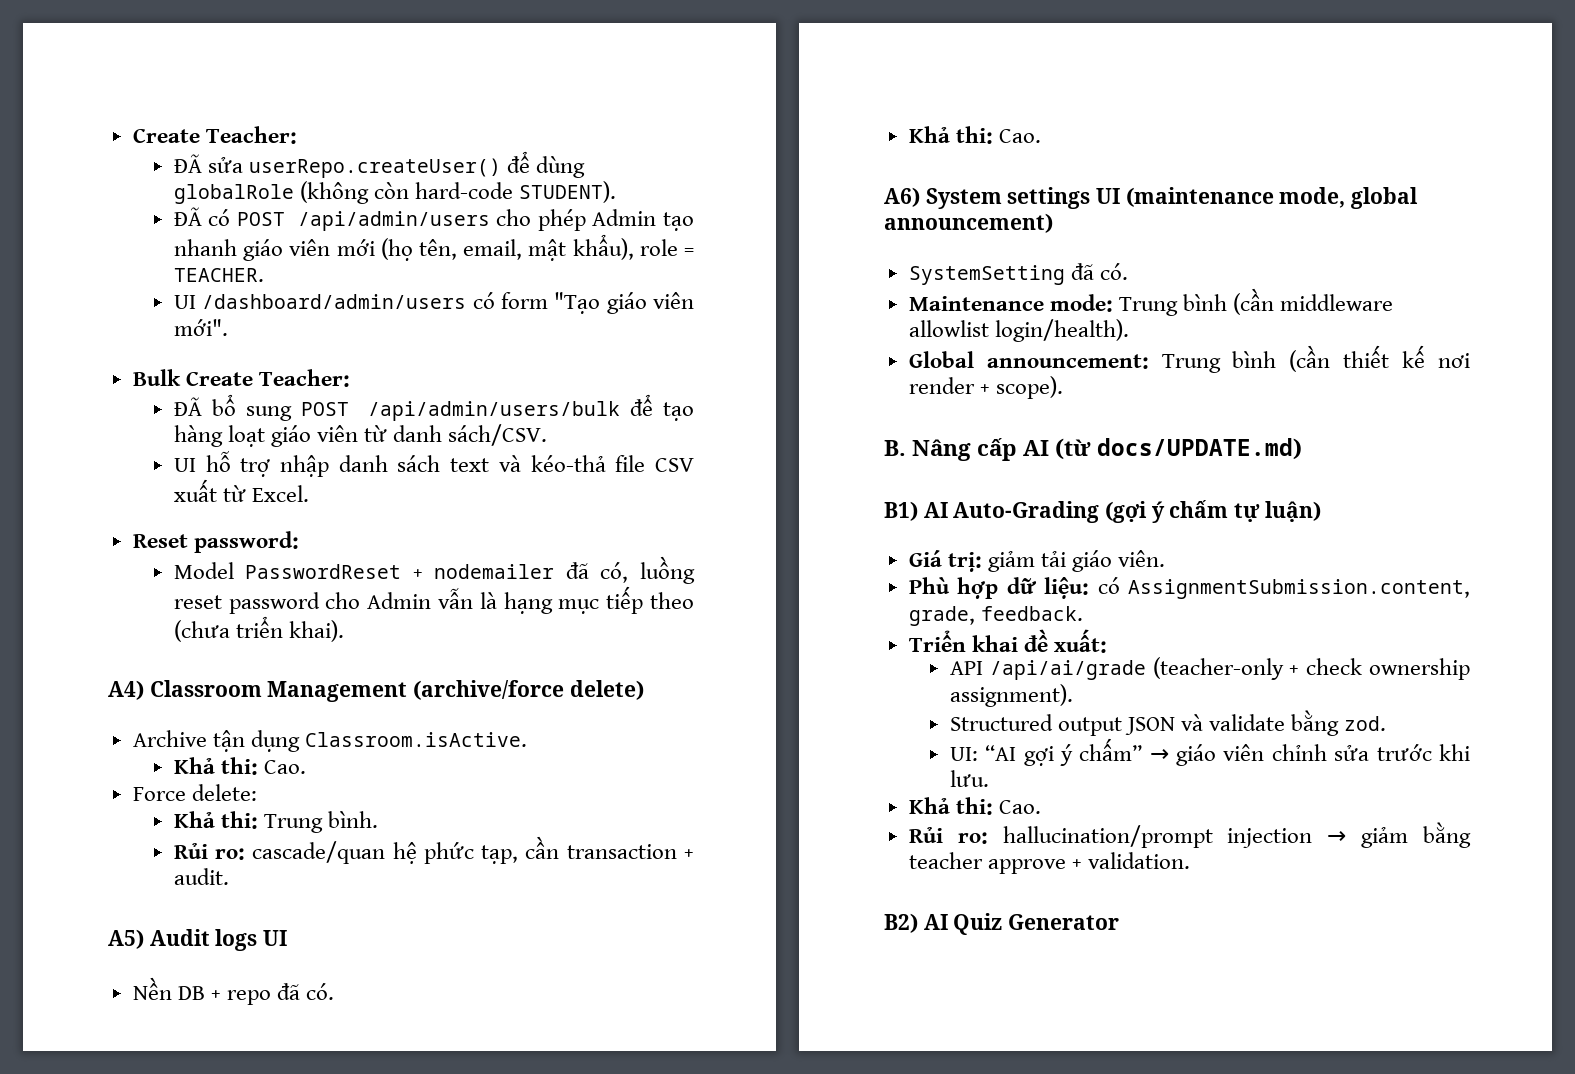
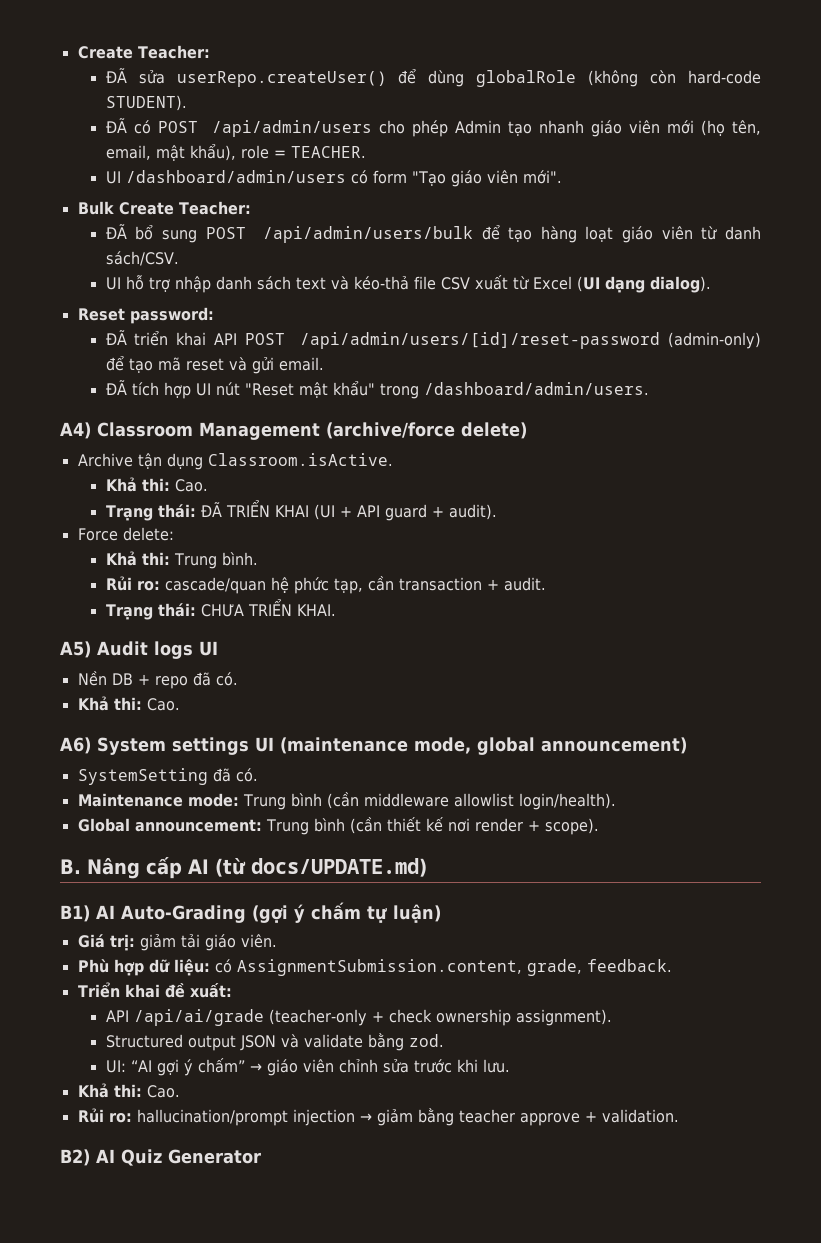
[251,485,309,502] [132,531,299,553] [173,556,695,584] [173,586,694,614] [173,616,344,642] Excel. // Reset password: // Model PasswordReset + nodemailer đã có, luồng reset password cho Admin vẫn là hạng mục tiếp theo (chưa triển khai). -> [532,276,711,293] [77,307,214,324] [105,330,761,349] [105,356,324,374] [105,380,649,399] Excel (UI dạng dialog). // Reset password: // ĐÃ triển khai API POST /api/admin/users/[id]/reset-password (admin-only) để tạo mã reset và gửi email. // ĐÃ tích hợp UI nút "Reset mật khẩu" trong /dashboard/admin/users.
(306, 767) none -> [105,500,497,521] // Trạng thái: ĐÃ TRIỂN KHAI (UI + API guard + audit).
(229, 876) none -> [105,599,336,620] // Trạng thái: CHƯA TRIỂN KHAI.

